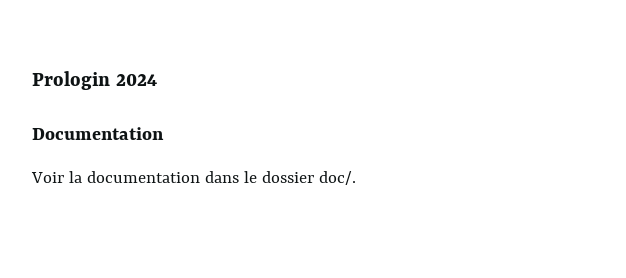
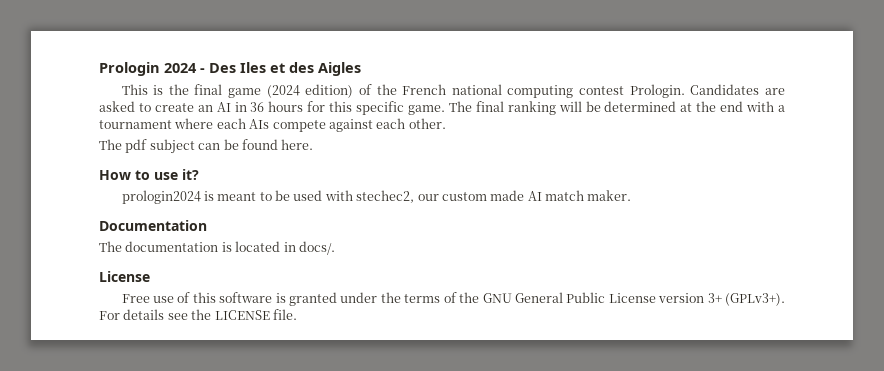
[32,127,164,140] [31,171,356,185] // Documentation // Voir la documentation dans le dossier doc/. -> [200,62,361,76] [121,84,786,98] [99,101,785,115] [99,118,446,132] [99,139,314,154] [99,169,199,180] [121,190,632,204] [99,220,207,231] [99,241,335,255] [99,271,150,282] [121,292,785,306] [99,309,297,320] - Des Iles et des Aigles // This is the final game (2024 edition) of the French national computing contest Prologin. Candidates are asked to create an AI in 36 hours for this specific game. The final ranking will be determined at the end with a tournament where each AIs compete against each other. // The pdf subject can be found here. // How to use it? // prologin2024 is meant to be used with stechec2, our custom made AI match maker. // Documentation // The documentation is located in docs/. // License // Free use of this software is granted under the terms of the GNU General Public License version 3+ (GPLv3+). For details see the LICENSE file.

